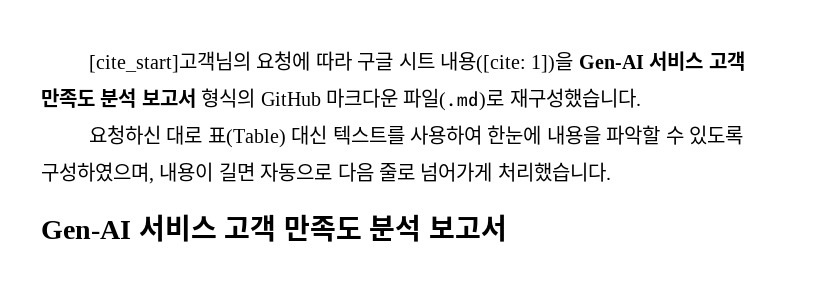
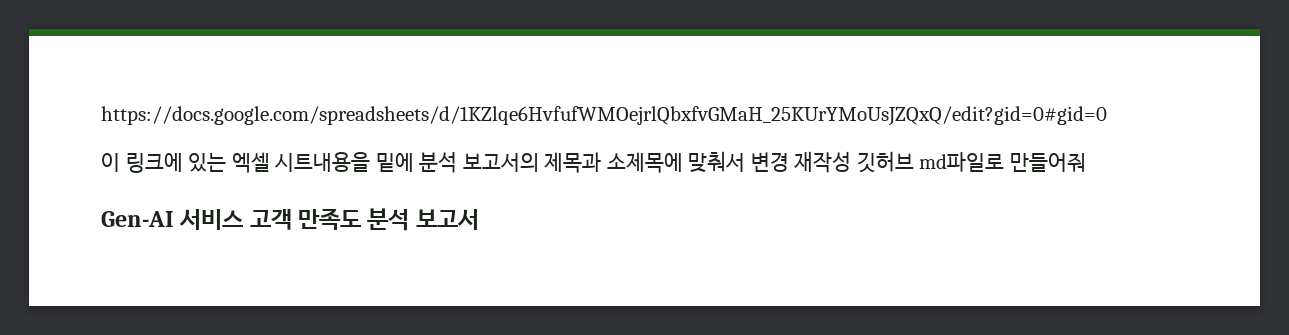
[89,51,745,74] [41,88,641,111] [89,125,744,148] [41,162,611,184] [cite_start]고객님의 요청에 따라 구글 시트 내용([cite: 1])을 Gen-AI 서비스 고객 만족도 분석 보고서 형식의 GitHub 마크다운 파일(.md)로 재구성했습니다. // 요청하신 대로 표(Table) 대신 텍스트를 사용하여 한눈에 내용을 파악할 수 있도록 구성하였으며, 내용이 길면 자동으로 다음 줄로 넘어가게 처리했습니다. -> [101,106,1107,126] [101,151,1087,173] https://docs.google.com/spreadsheets/d/1KZlqe6HvfufWMOejrlQbxfvGMaH_25KUrYMoUsJZQxQ/edit?gid=0#gid=0 // 이 링크에 있는 엑셀 시트내용을 밑에 분석 보고서의 제목과 소제목에 맞춰서 변경 재작성 깃허브 md파일로 만들어줘

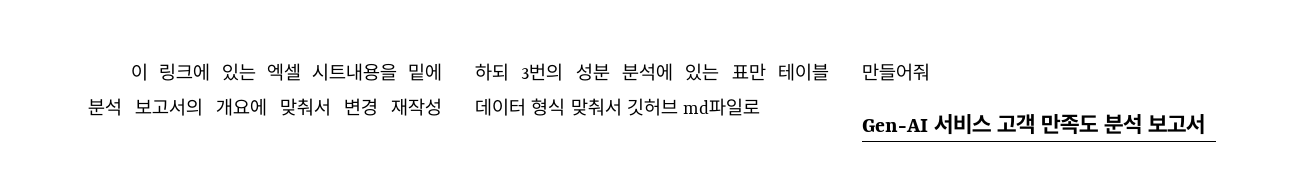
[101,106,1107,126] https://docs.google.com/spreadsheets/d/1KZlqe6HvfufWMOejrlQbxfvGMaH_25KUrYMoUsJZQxQ/edit?gid=0#gid=0 // -> (131, 72) none
[544,152,683,173] 제목과 소제목에 -> [216,98,267,116] 개요에
(852, 162) none -> [475,63,829,81] [475,98,622,116] 하되 3번의 성분 분석에 있는 표만 테이블 데이터 형식 맞춰서

